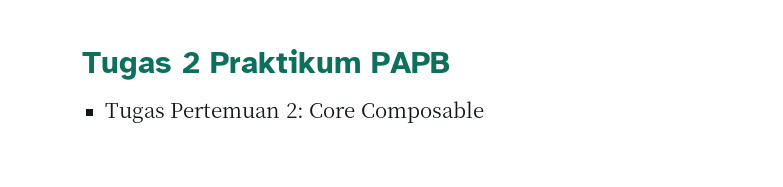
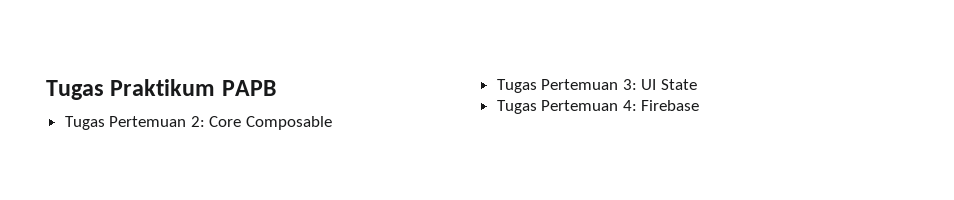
[82,52,200,80] Tugas 2 -> [46,80,104,100] Tugas
(484, 112) none -> [496,79,698,93] [496,100,700,114] // Tugas Pertemuan 3: UI State // Tugas Pertemuan 4: Firebase

